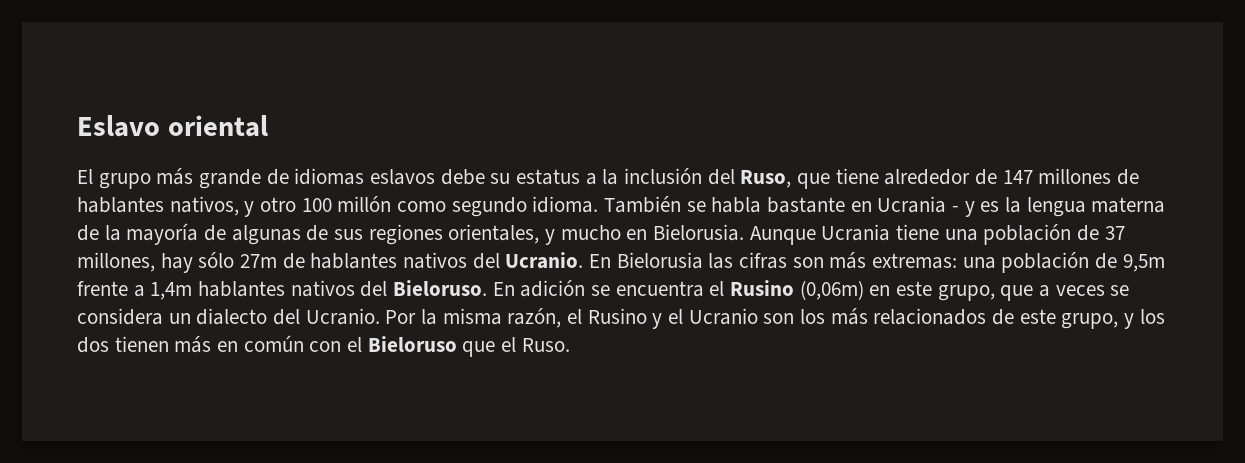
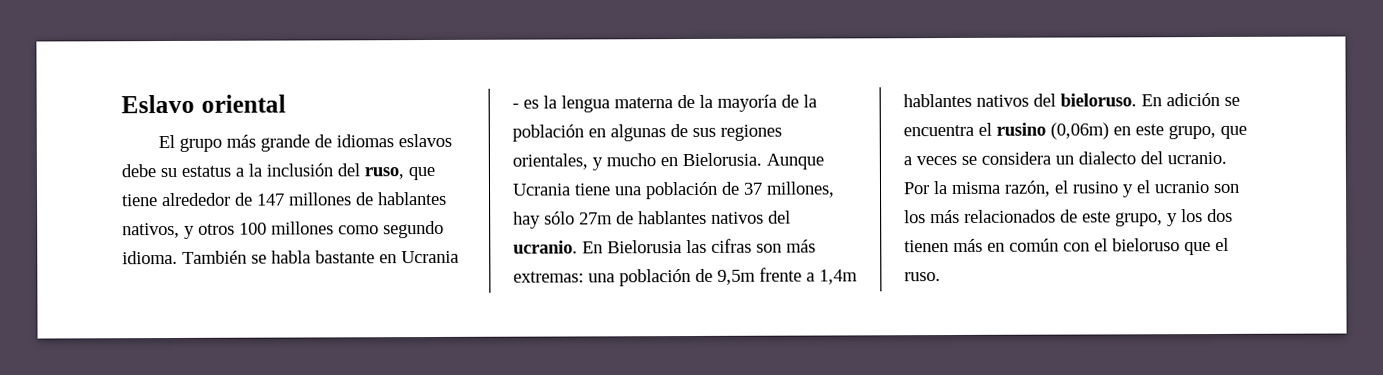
[740,170,792,188] Ruso, -> [364,167,404,180] ruso,
[260,196,392,212] otro 100 millón -> [198,221,334,235] otros 100 millones
[964,201,975,217] y -> (519, 106) none
(227, 233) none -> [803,94,817,108] [512,124,606,142] la población en
[505,252,584,269] Ucranio. -> [513,240,578,254] ucranio.
[393,280,488,296] Bieloruso. -> [1060,93,1137,107] bieloruso.
[730,280,795,296] Rusino -> [996,122,1046,136] rusino
[305,308,380,325] Ucranio. -> [1167,151,1227,165] ucranio.
[587,308,647,324] Rusino -> [1072,181,1119,194] rusino
[688,308,758,325] Ucranio -> [1154,181,1210,194] ucranio
[367,336,457,352] Bieloruso -> [1112,238,1180,252] bieloruso
[521,338,570,352] Ruso. -> [904,272,941,282] ruso.

